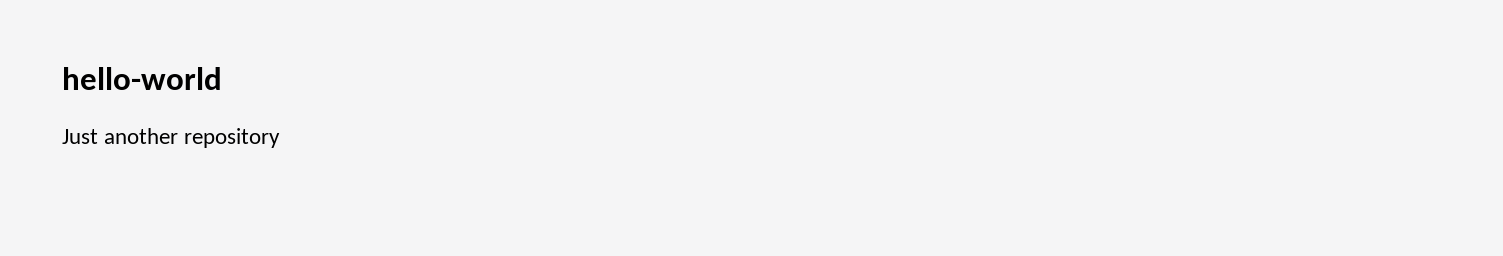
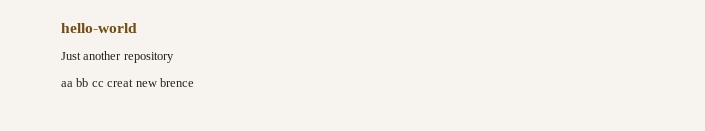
(281, 138) none -> [61,78,194,87] // aa bb cc creat new brence

